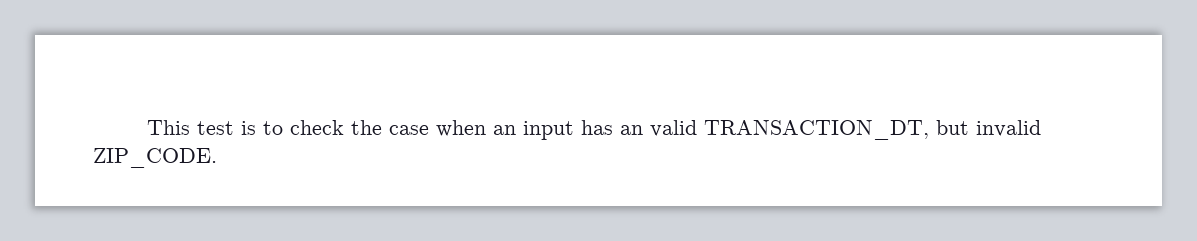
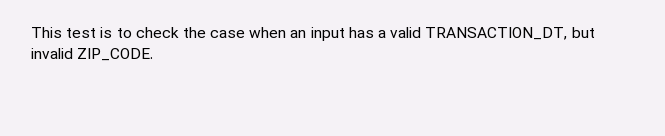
[620,125,644,135] an -> [378,30,387,38] a

